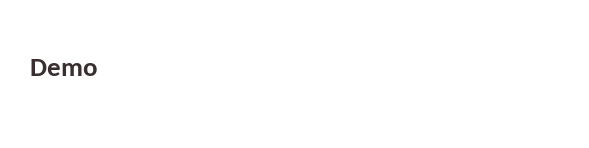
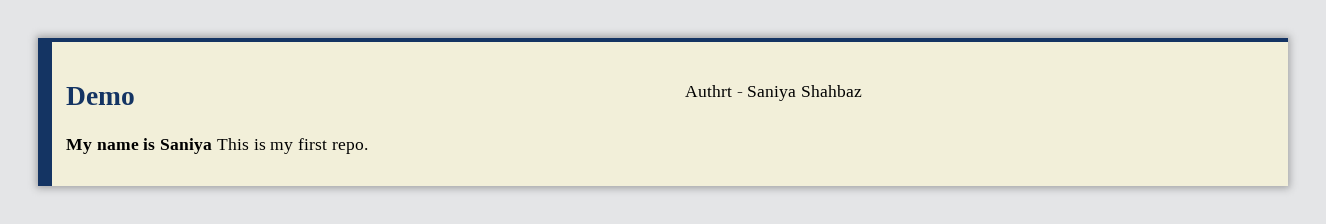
(98, 67) none -> [66,138,368,154] [685,85,863,101] // My name is Saniya This is my first repo. // Authrt - Saniya Shahbaz

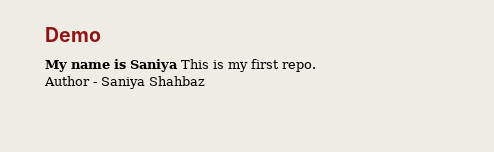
[685,85,732,97] Authrt -> [44,76,90,86] Author

